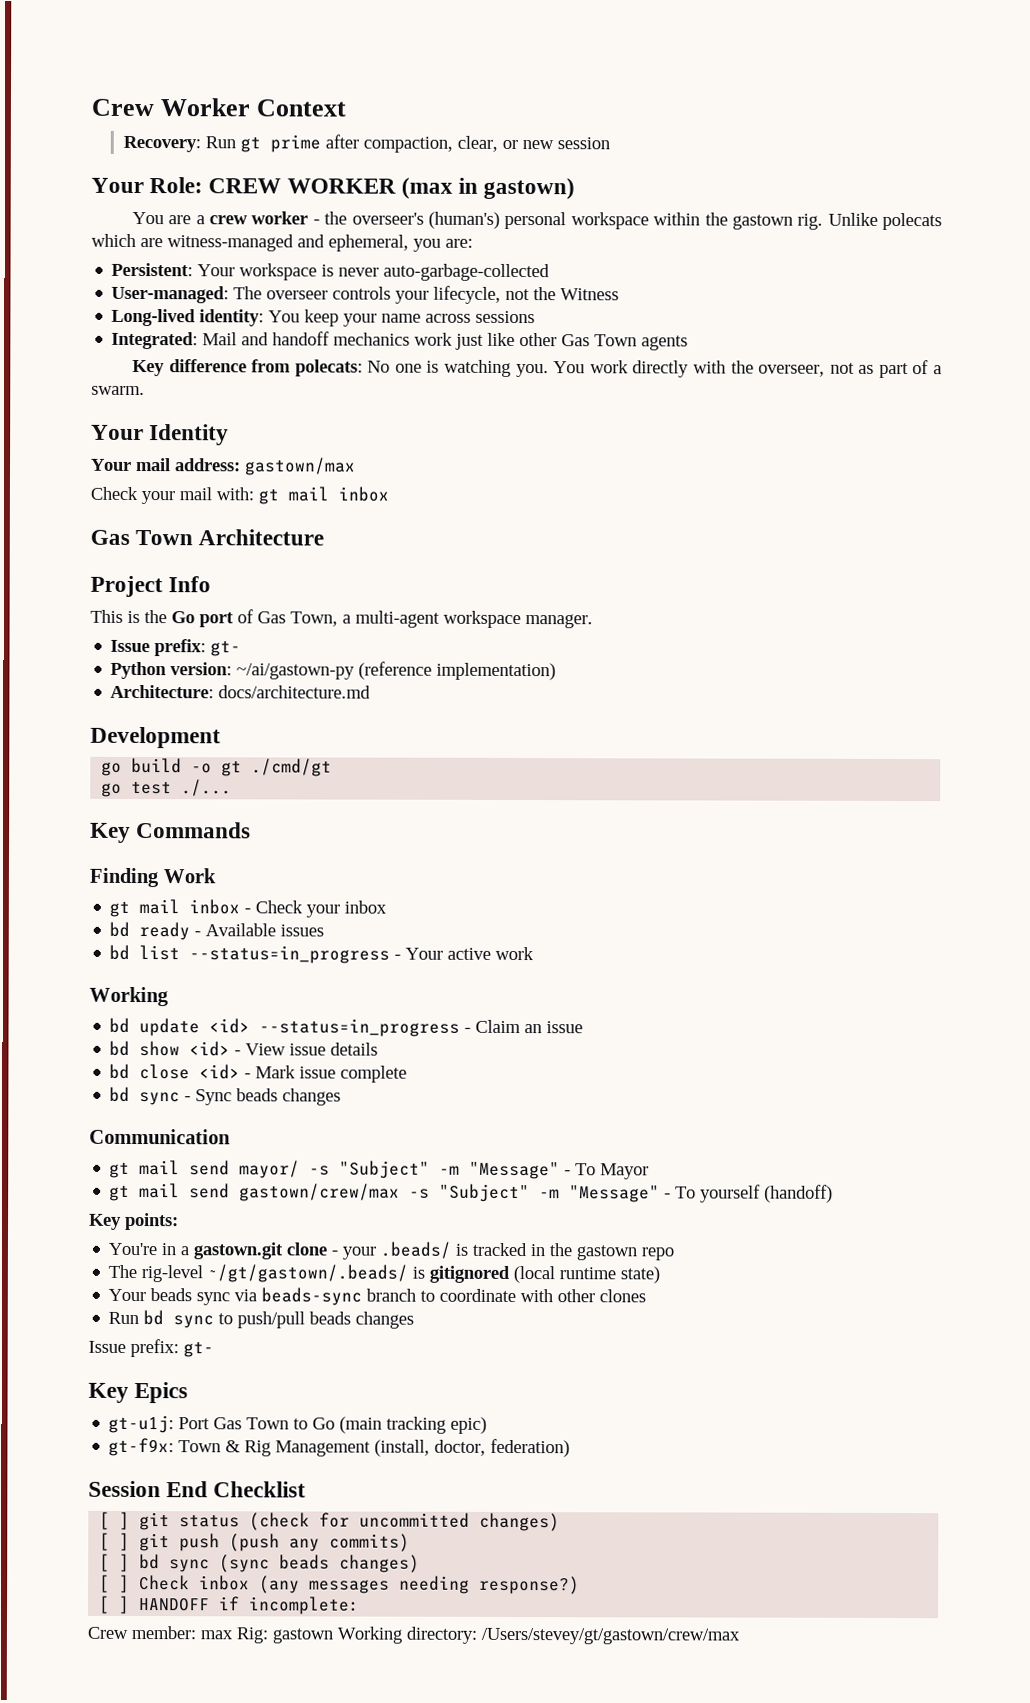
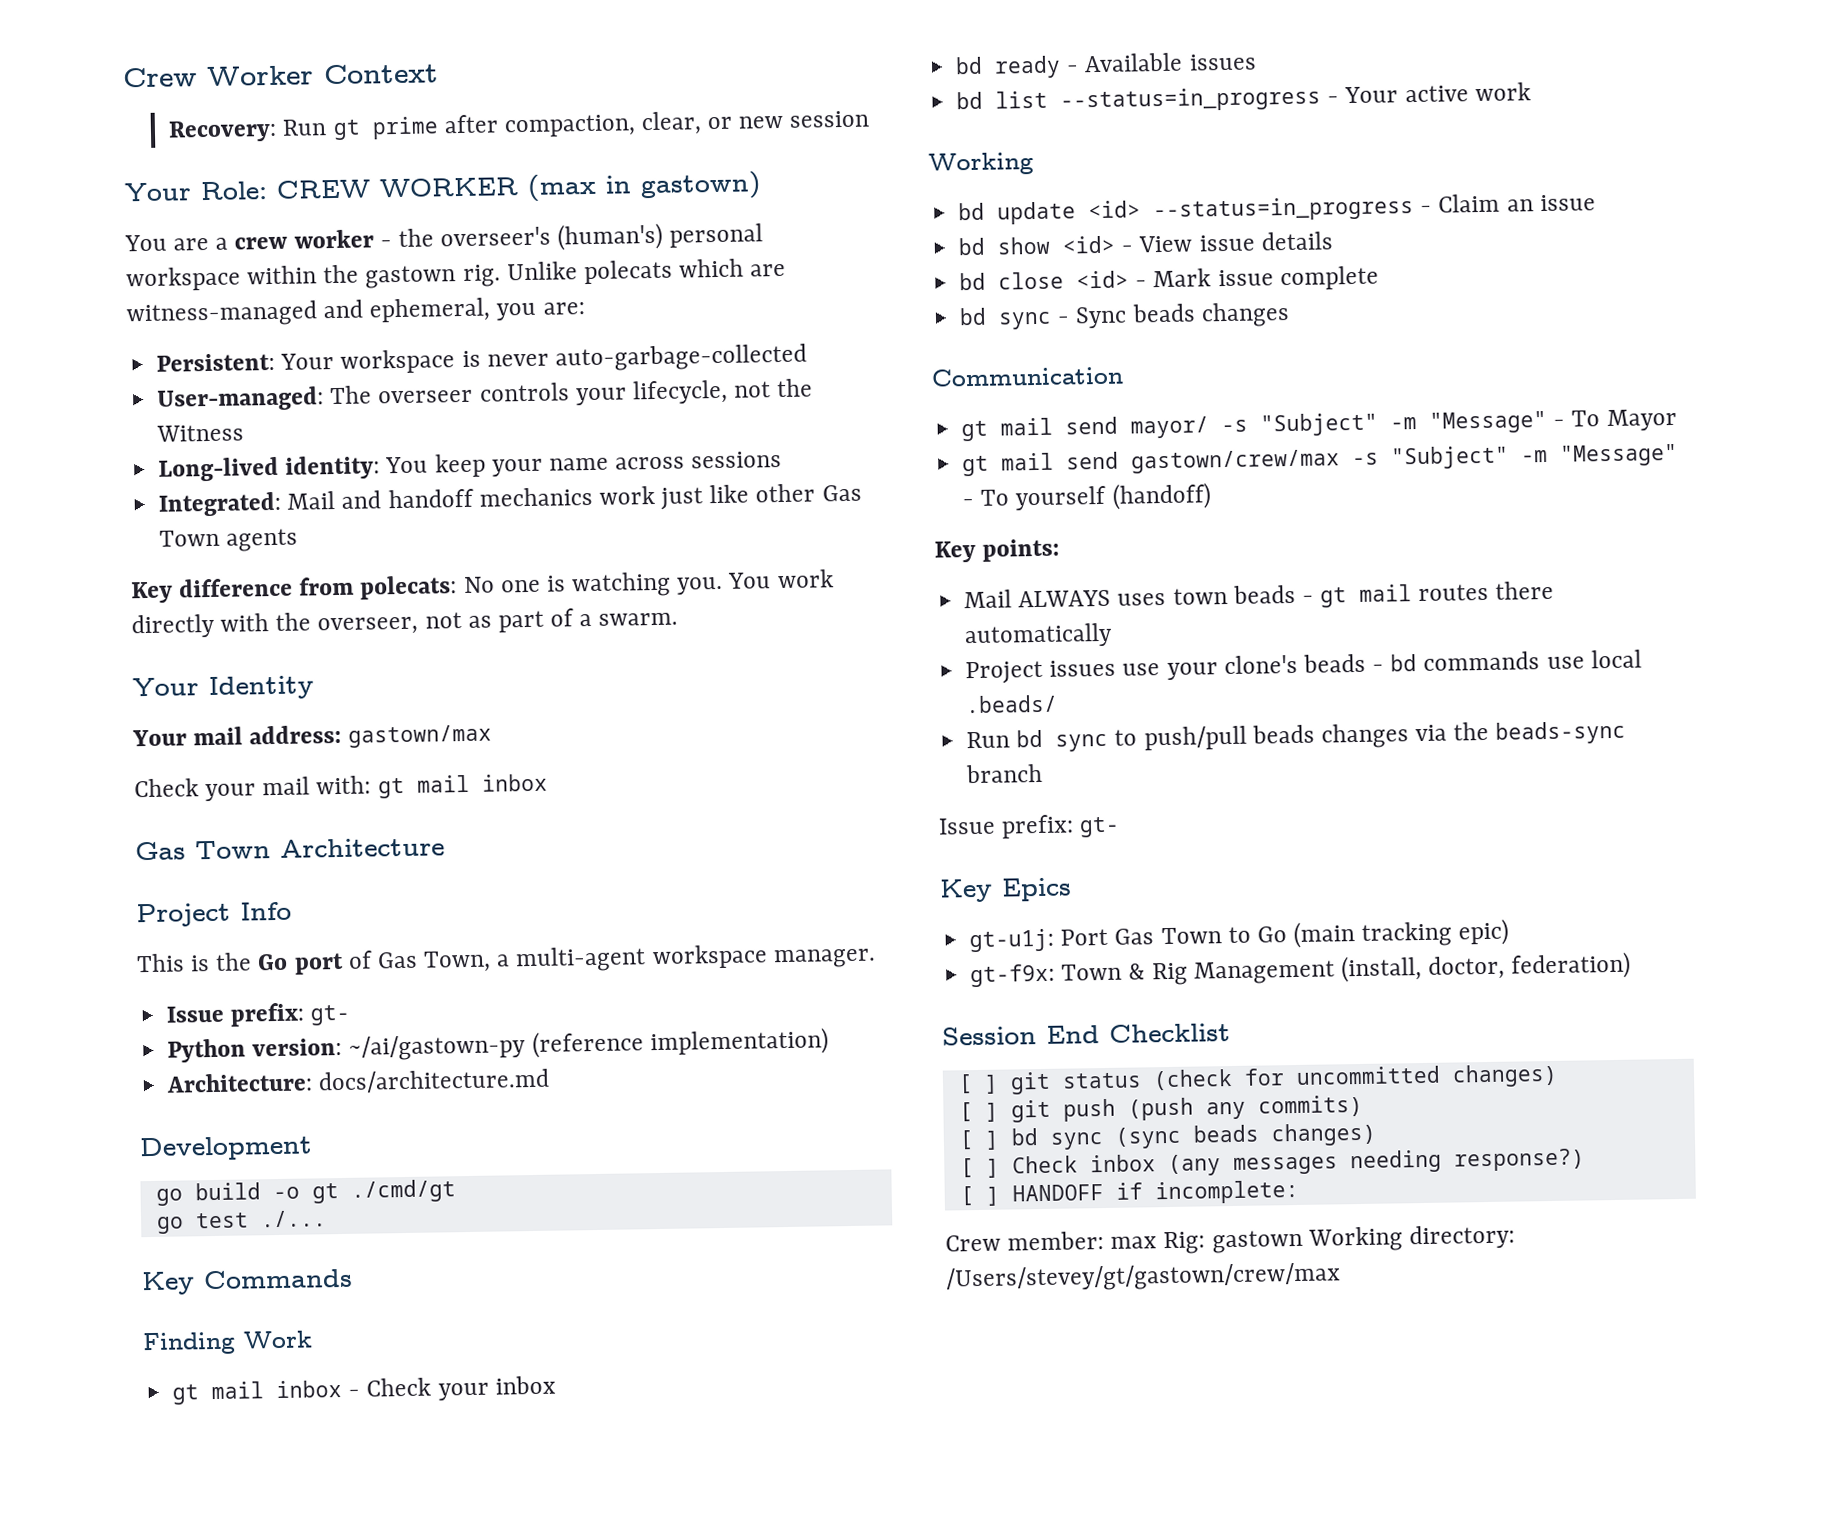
[108,1241,675,1261] [108,1264,661,1284] [108,1287,647,1306] You're in a gastown.git clone - your .beads/ is tracked in the gastown repo // The rig-level ~/gt/gastown/.beads/ is gitignored (local runtime state) // Your beads sync via beads-sync branch to coordinate with other clones -> [964,580,1555,609] [964,622,1114,649] [965,649,1642,685] [965,694,1059,714] Mail ALWAYS uses town beads - gt mail routes there automatically // Project issues use your clone's beads - bd commands use local .beads/
(415, 1320) none -> [1415,720,1627,745] [966,763,1044,784] via the beads-sync branch

